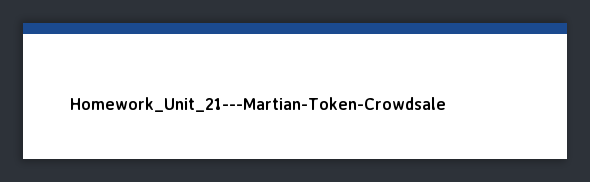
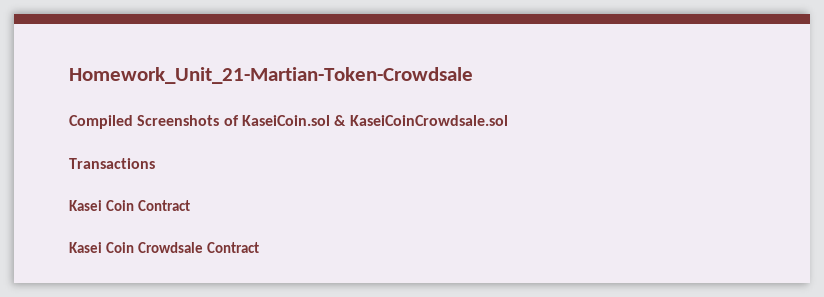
[70,97,446,112] Homework_Unit_21---Martian-Token-Crowdsale -> [69,67,473,84] [69,115,508,129] [69,158,155,169] [69,200,190,211] [69,242,259,253] Homework_Unit_21-Martian-Token-Crowdsale // Compiled Screenshots of KaseiCoin.sol & KaseiCoinCrowdsale.sol // Transactions // Kasei Coin Contract // Kasei Coin Crowdsale Contract

